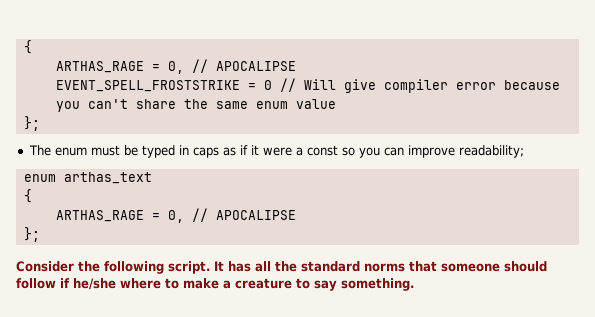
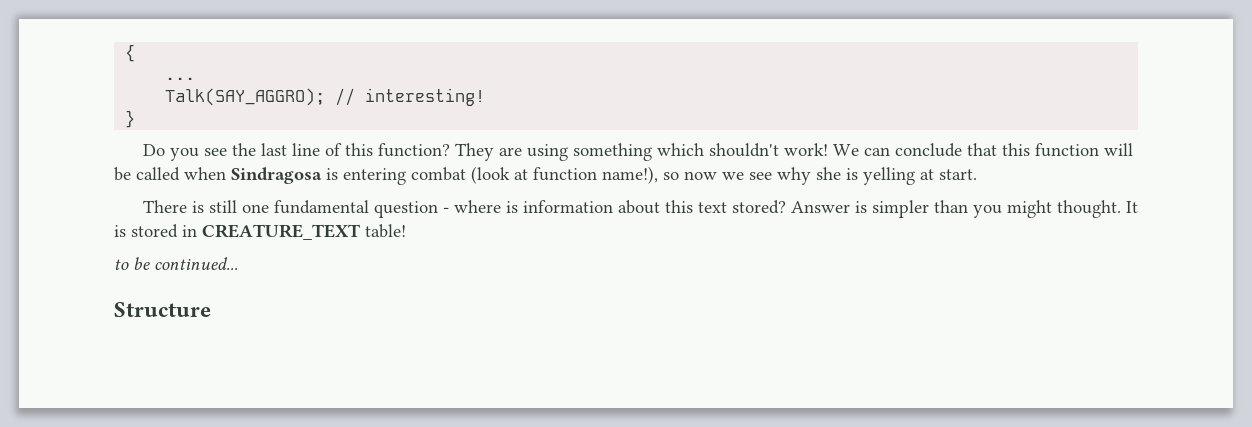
[23,40,32,54] [55,59,296,74] [55,78,560,93] [55,99,336,112] [23,116,40,131] [28,145,524,158] [23,172,152,184] [23,189,32,203] [55,208,296,223] [23,227,40,242] [16,261,547,274] [16,278,414,291] { // ARTHAS_RAGE = 0, // APOCALIPSE // EVENT_SPELL_FROSTSTRIKE = 0 // Will give compiler error because you can't share the same enum value // }; // The enum must be typed in caps as if it were a const so you can improve readability; // enum arthas_text // { // ARTHAS_RAGE = 0, // APOCALIPSE // }; // Consider the following script. It has all the standard norms that someone should follow if he/she where to make a creature to say something. -> [125,44,136,62] [165,77,196,80] [165,88,486,106] [125,110,136,128] [142,143,1133,161] [114,166,977,185] [142,200,1138,218] [114,224,406,240] [114,257,238,270] [114,302,211,317] { // ... // Talk(SAY_AGGRO); // interesting! // } // Do you see the last line of this function? They are using something which shouldn't work! We can conclude that this function will be called when Sindragosa is entering combat (look at function name!), so now we see why she is yelling at start. // There is still one fundamental question - where is information about this text stored? Answer is simpler than you might thought. It is stored in CREATURE_TEXT table! // to be continued... // Structure

